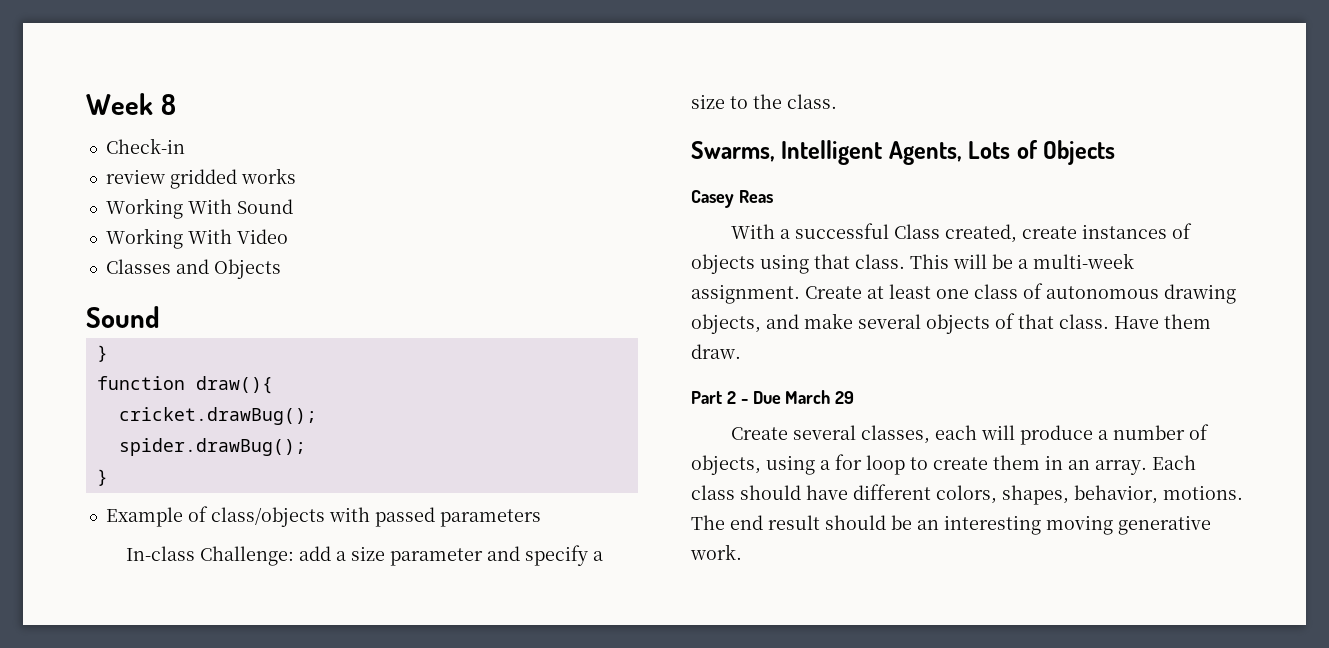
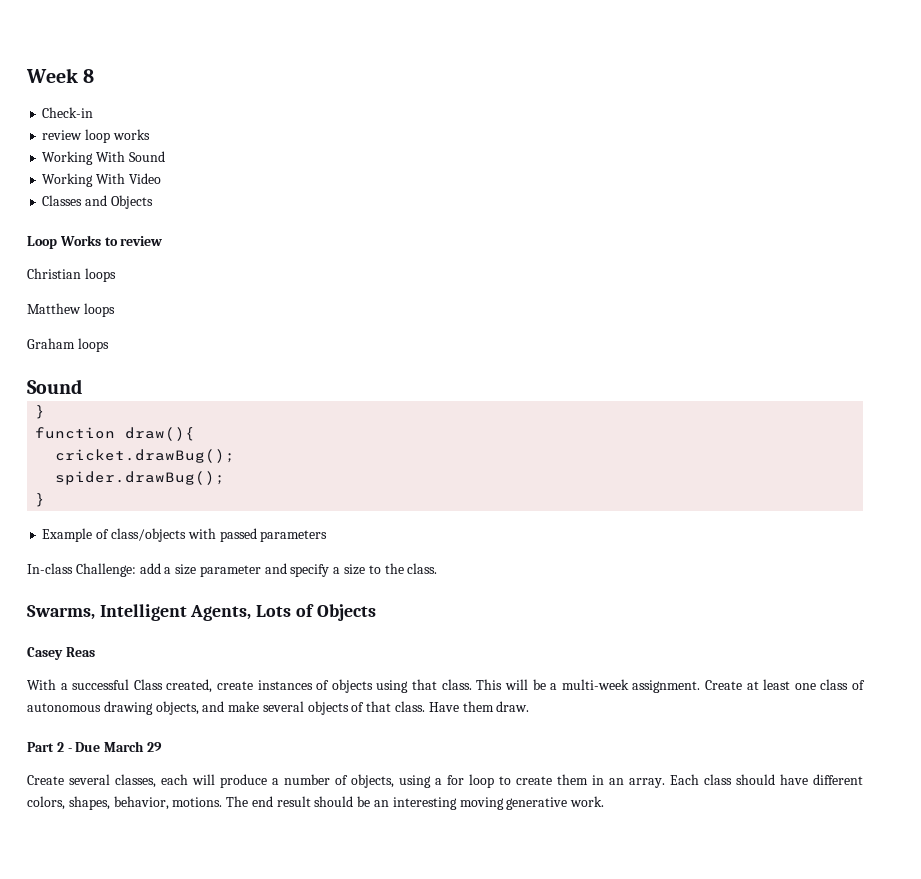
[169,169,237,189] gridded -> [85,129,111,143] loop
(281, 269) none -> [27,235,163,249] [27,268,116,282] [27,303,115,317] [27,338,109,352] // Loop Works to review // Christian loops // Matthew loops // Graham loops

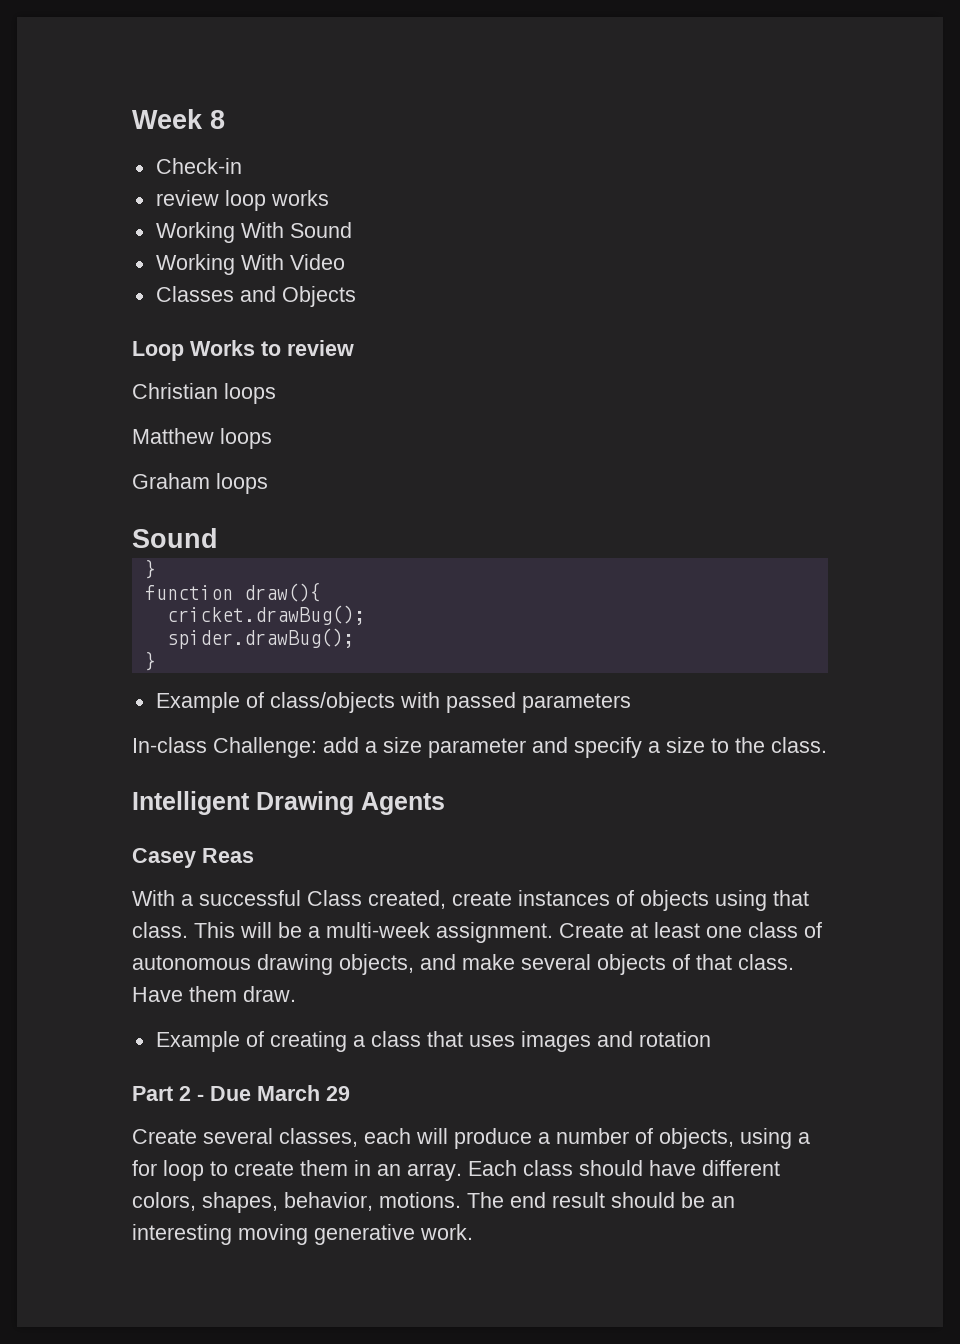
[27,604,376,621] Swarms, Intelligent Agents, Lots of Objects -> [132,791,445,815] Intelligent Drawing Agents
(530, 706) none -> [155,1031,711,1052] // Example of creating a class that uses images and rotation

